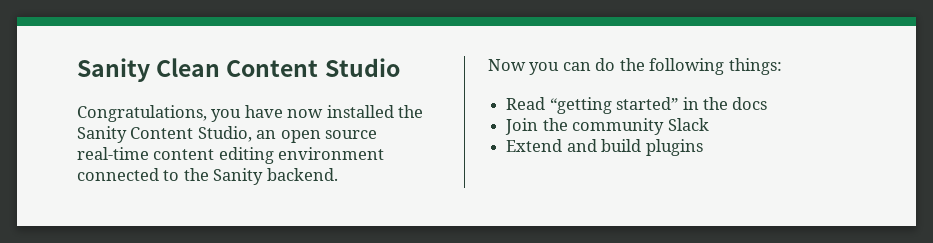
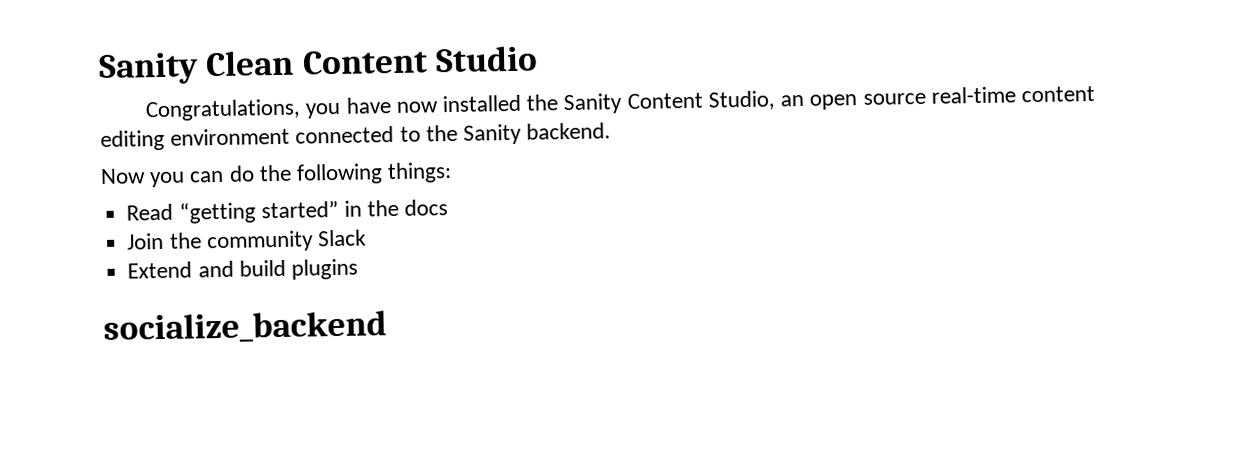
(703, 147) none -> [103,310,387,344] // socialize_backend

